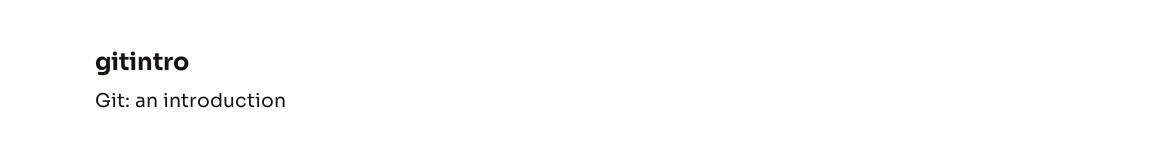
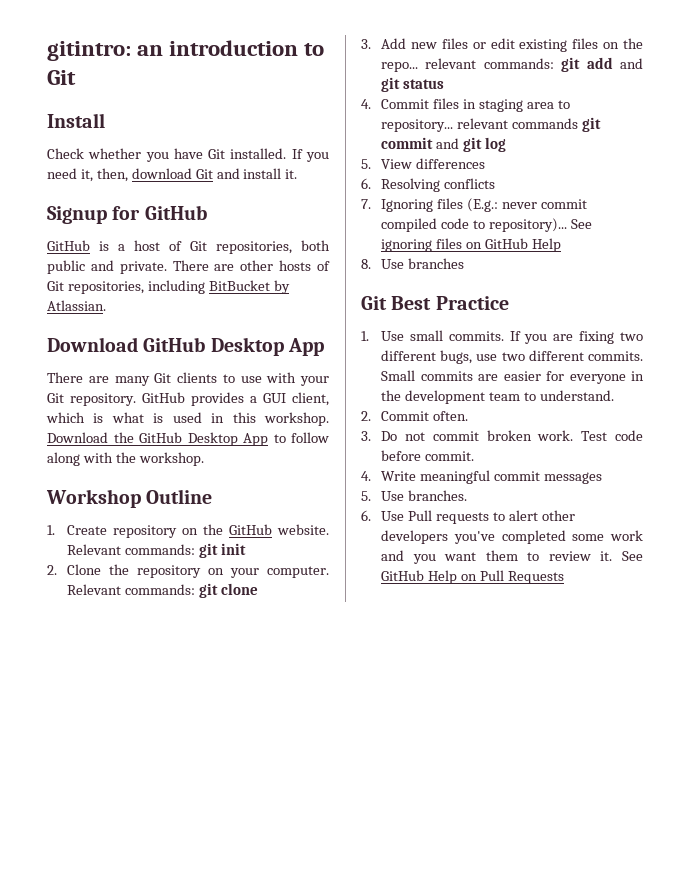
[95,51,189,76] [95,92,287,108] gitintro // Git: an introduction -> [47,40,325,61] [47,70,76,85] [47,113,105,128] [47,148,329,162] [47,168,298,182] [47,205,207,224] [47,240,330,254] [47,260,330,274] [47,280,290,294] [47,300,106,311] [47,337,324,356] [47,372,329,386] [47,392,329,406] [46,412,329,426] [47,432,329,446] [47,452,204,466] [46,489,213,508] [47,524,329,538] [67,543,246,558] [47,564,329,578] [67,583,258,598] [361,38,643,52] [381,57,643,72] [381,77,444,92] [361,98,570,112] [381,117,601,132] [381,137,506,152] [361,158,485,169] [361,178,495,192] [361,198,587,212] [381,218,592,232] [381,238,561,252] [361,258,464,269] [361,296,509,310] [361,330,643,344] [381,350,643,364] [381,370,644,384] [381,390,614,404] [361,411,468,421] [361,430,643,441] [381,450,474,461] [361,470,602,484] [361,490,467,501] [361,510,575,524] [381,530,643,544] [381,550,643,564] [381,570,564,584] gitintro: an introduction to Git // Install // Check whether you have Git installed. If you need it, then, download Git and install it. // Signup for GitHub // GitHub is a host of Git repositories, both public and private. There are other hosts of Git repositories, including BitBucket by Atlassian. // Download GitHub Desktop App // There are many Git clients to use with your Git repository. GitHub provides a GUI client, which is what is used in this workshop. Download the GitHub Desktop App to follow along with the workshop. // Workshop Outline // 1. Create repository on the GitHub website. Relevant commands: git init // 2. Clone the repository on your computer. Relevant commands: git clone // 3. Add new files or edit existing files on the repo... relevant commands: git add and git status // 4. Commit files in staging area to repository... relevant commands git commit and git log // 5. View differences // 6. Resolving conflicts // 7. Ignoring files (E.g.: never commit compiled code to repository)... See ignoring files on GitHub Help // 8. Use branches // Git Best Practice // 1. Use small commits. If you are fixing two different bugs, use two different commits. Small commits are easier for everyone in the development team to understand. // 2. Commit often. // 3. Do not commit broken work. Test code before commit. // 4. Write meaningful commit messages // 5. Use branches. // 6. Use Pull requests to alert other developers you've completed some work and you want them to review it. See GitHub Help on Pull Requests

